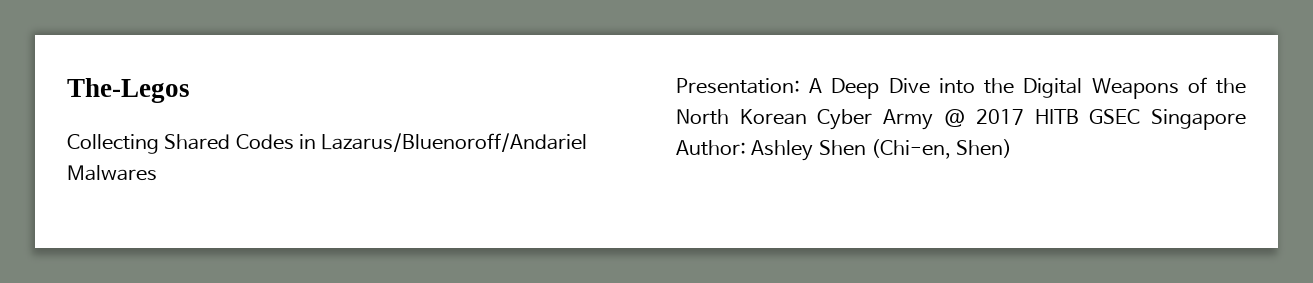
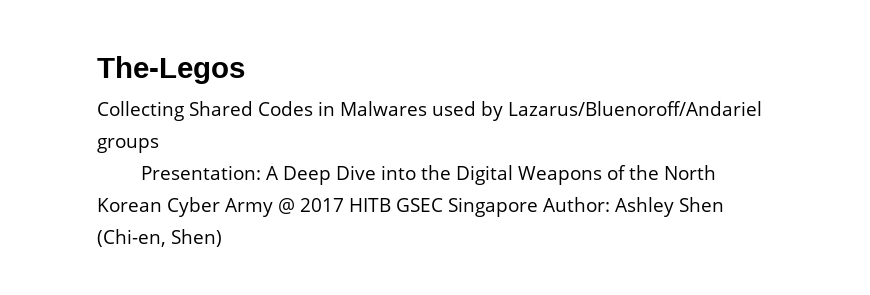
[321,133,588,152] [67,165,157,181] Lazarus/Bluenoroff/Andariel Malwares -> [340,101,762,121] [97,138,159,153] Malwares used by Lazarus/Bluenoroff/Andariel groups

